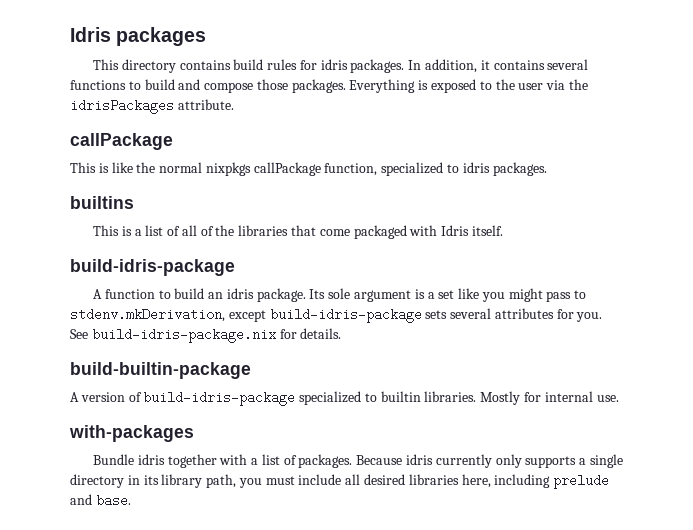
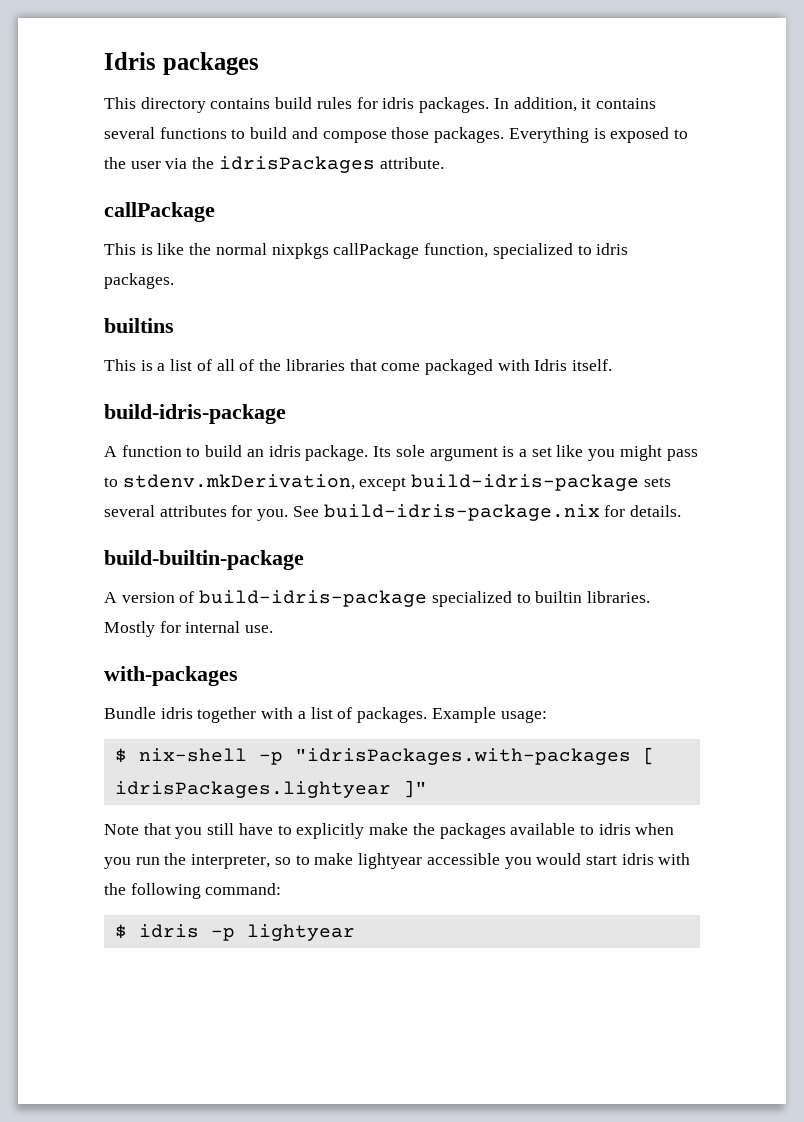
[356,454,623,468] [70,474,610,489] [70,494,131,507] Because idris currently only supports a single directory in its library path, you must include all desired libraries here, including prelude and base. -> [431,707,547,723] [114,747,655,765] [114,780,427,798] [104,823,675,839] [104,853,691,869] [104,883,282,899] [114,924,355,941] Example usage: // $ nix-shell -p "idrisPackages.with-packages [ idrisPackages.lightyear ]" // Note that you still have to explicitly make the packages available to idris when you run the interpreter, so to make lightyear accessible you would start idris with the following command: // $ idris -p lightyear

